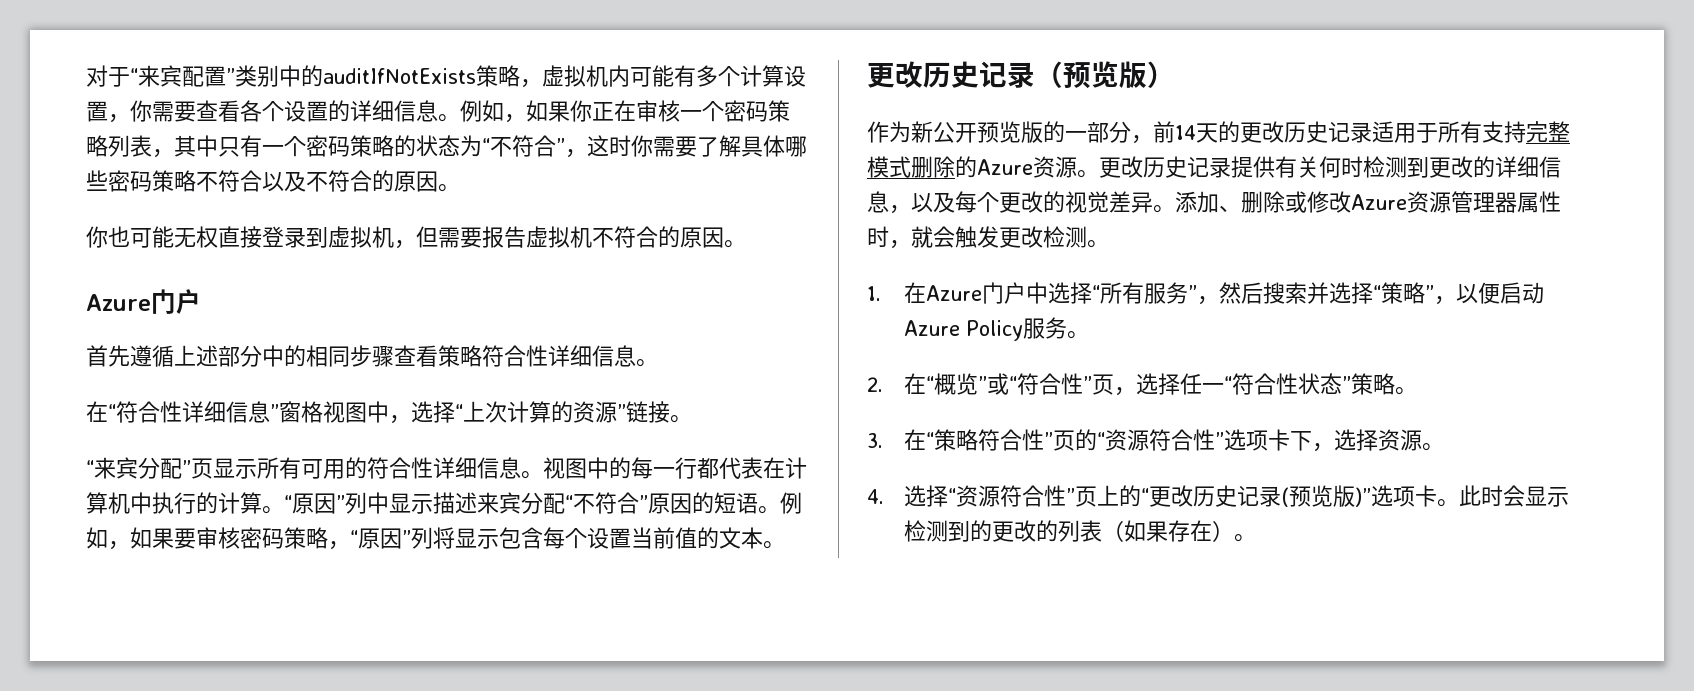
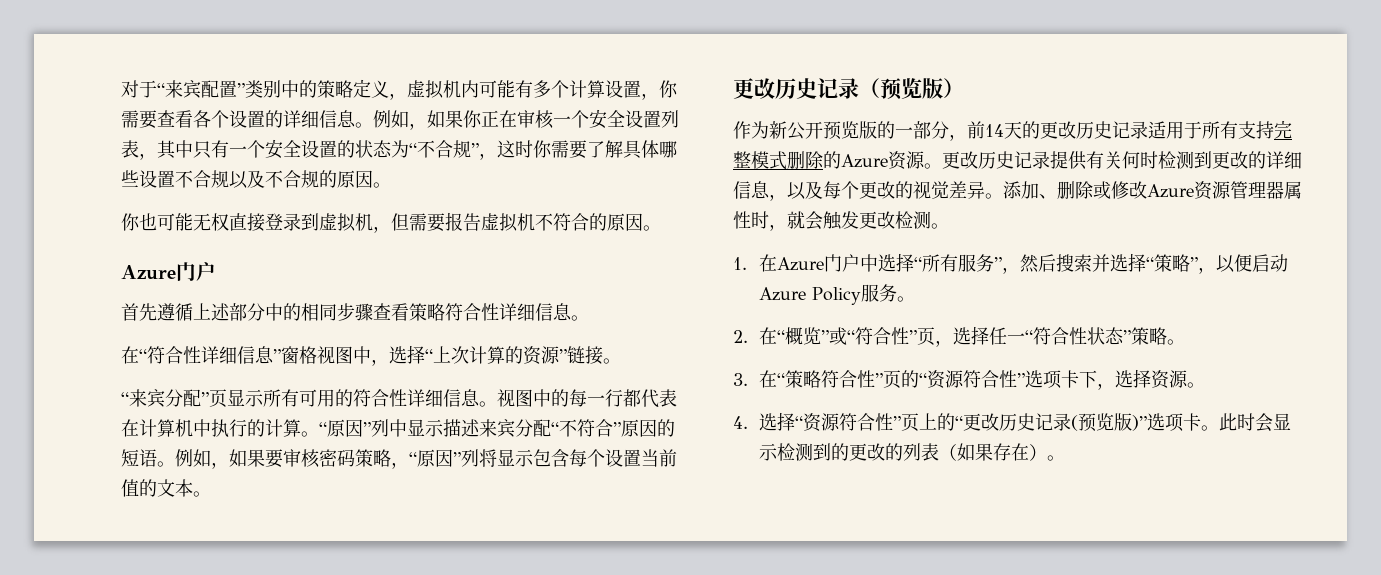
[323,65,520,87] auditIfNotExists策略 -> [317,79,389,98] 策略定义
[724,100,790,122] [86,135,108,157] 密码策略 -> [589,109,661,129] 安全设置
[306,135,394,157] 密码策略 -> [265,139,337,159] 安全设置
[512,135,556,157] 符合 -> [435,140,471,158] 合规
[108,170,372,192] 密码策略不符合以及不符合 -> [139,170,319,189] 设置不合规以及不合规

